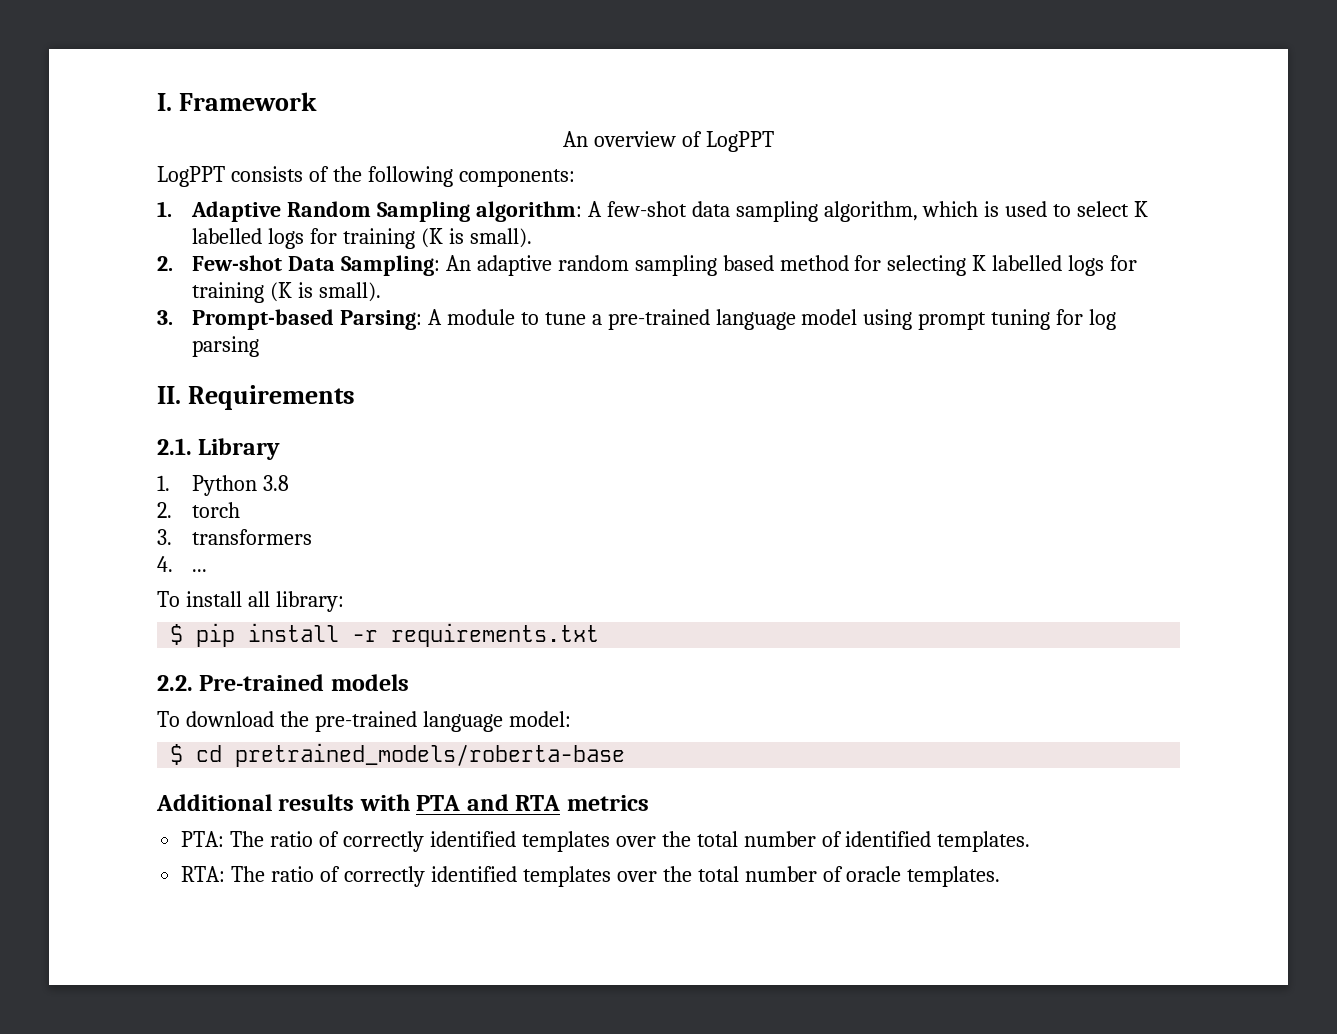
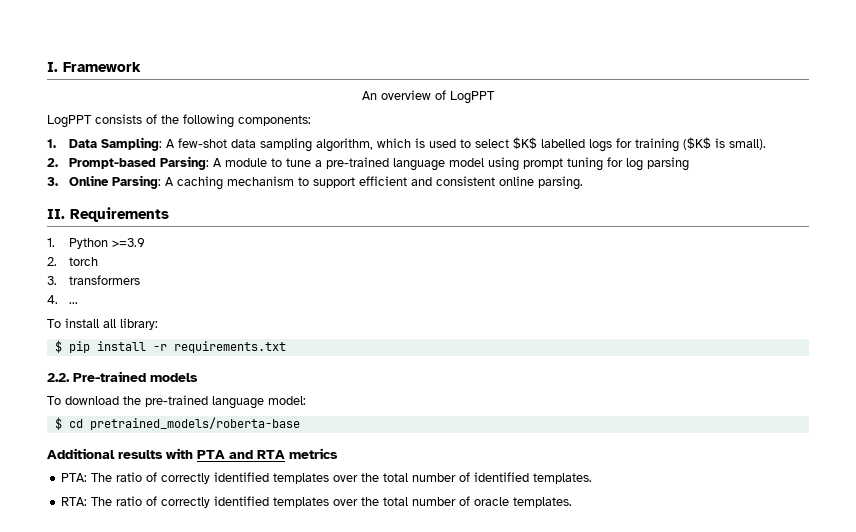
[190,201,582,222] Adaptive Random Sampling algorithm: -> [68,137,162,151] Data Sampling:
[1134,201,1149,217] [191,228,532,249] [157,255,1138,276] [191,282,381,303] [157,310,173,325] K labelled logs for training (K is small). // 2. Few-shot Data Sampling: An adaptive random sampling based method for selecting K labelled logs for training (K is small). // 3. -> [512,137,766,152] [47,158,58,167] $K$ labelled logs for training ($K$ is small). // 2.
(259, 346) none -> [47,175,583,190] // 3. Online Parsing: A caching mechanism to support efficient and consistent online parsing.
[157,438,281,460] // 2.1. Library -> (169, 214) none
[262,475,289,491] 3.8 -> [111,238,145,247] >=3.9

